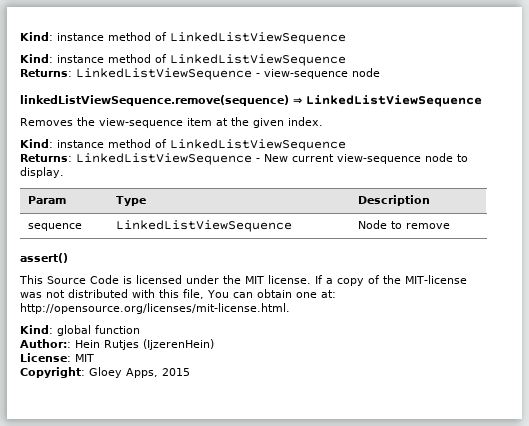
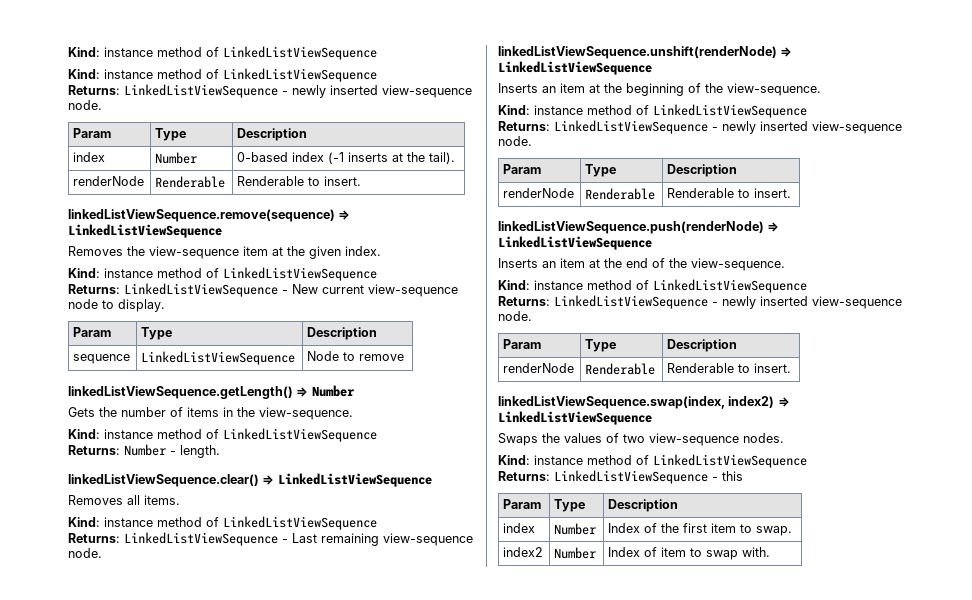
[264,68,380,79] view-sequence node -> [292,85,472,98] [68,100,102,110] [73,128,112,138] [155,128,187,141] [237,128,308,141] [73,152,106,162] [155,152,198,164] [237,152,456,164] [73,176,145,186] [155,176,226,188] [237,176,362,186] newly inserted view-sequence node. // Param | Type | Description // index | Number | 0-based index (-1 inserts at the tail). // renderNode | Renderable | Renderable to insert.
[20,253,68,263] [19,275,467,286] [20,289,336,299] [20,303,290,314] [20,325,140,336] [20,339,214,350] [20,353,94,362] [20,367,190,378] assert() // This Source Code is licensed under the MIT license. If a copy of the MIT-license was not distributed with this file, You can obtain one at: http://opensource.org/licenses/mit-license.html. // Kind: global function // Author:: Hein Rutjes (IjzerenHein) // License: MIT // Copyright: Gloey Apps, 2015 -> [68,385,355,399] [68,407,353,420] [68,428,377,442] [68,444,220,458] [68,473,432,487] [68,495,180,505] [68,516,377,530] [68,532,473,546] [68,548,102,558] [498,46,793,59] [498,61,652,75] [498,83,821,96] [498,104,807,118] [498,120,902,134] [498,136,532,146] [503,164,542,174] [585,164,617,177] [667,164,738,177] [503,188,575,198] [585,188,656,200] [667,188,792,198] [498,221,780,234] [498,236,652,250] [498,258,785,271] [498,279,807,293] [498,295,902,309] [498,311,532,321] [503,339,542,349] [585,339,617,352] [667,339,738,352] [503,363,575,373] [585,363,656,375] [667,363,792,373] [498,396,790,409] [498,411,652,425] [498,433,784,446] [498,454,807,468] [498,470,743,484] [503,499,542,509] [554,499,586,512] [608,499,679,512] [503,523,536,533] [554,523,597,535] [608,523,793,536] [503,547,544,557] [554,547,597,559] [608,547,771,560] linkedListViewSequence.getLength() ⇒ Number // Gets the number of items in the view-sequence. // Kind: instance method of LinkedListViewSequence // Returns: Number - length. // linkedListViewSequence.clear() ⇒ LinkedListViewSequence // Removes all items. // Kind: instance method of LinkedListViewSequence // Returns: LinkedListViewSequence - Last remaining view-sequence node. // linkedListViewSequence.unshift(renderNode) ⇒ LinkedListViewSequence // Inserts an item at the beginning of the view-sequence. // Kind: instance method of LinkedListViewSequence // Returns: LinkedListViewSequence - newly inserted view-sequence node. // Param | Type | Description // renderNode | Renderable | Renderable to insert. // linkedListViewSequence.push(renderNode) ⇒ LinkedListViewSequence // Inserts an item at the end of the view-sequence. // Kind: instance method of LinkedListViewSequence // Returns: LinkedListViewSequence - newly inserted view-sequence node. // Param | Type | Description // renderNode | Renderable | Renderable to insert. // linkedListViewSequence.swap(index, index2) ⇒ LinkedListViewSequence // Swaps the values of two view-sequence nodes. // Kind: instance method of LinkedListViewSequence // Returns: LinkedListViewSequence - this // Param | Type | Description // index | Number | Index of the first item to swap. // index2 | Number | Index of item to swap with.

